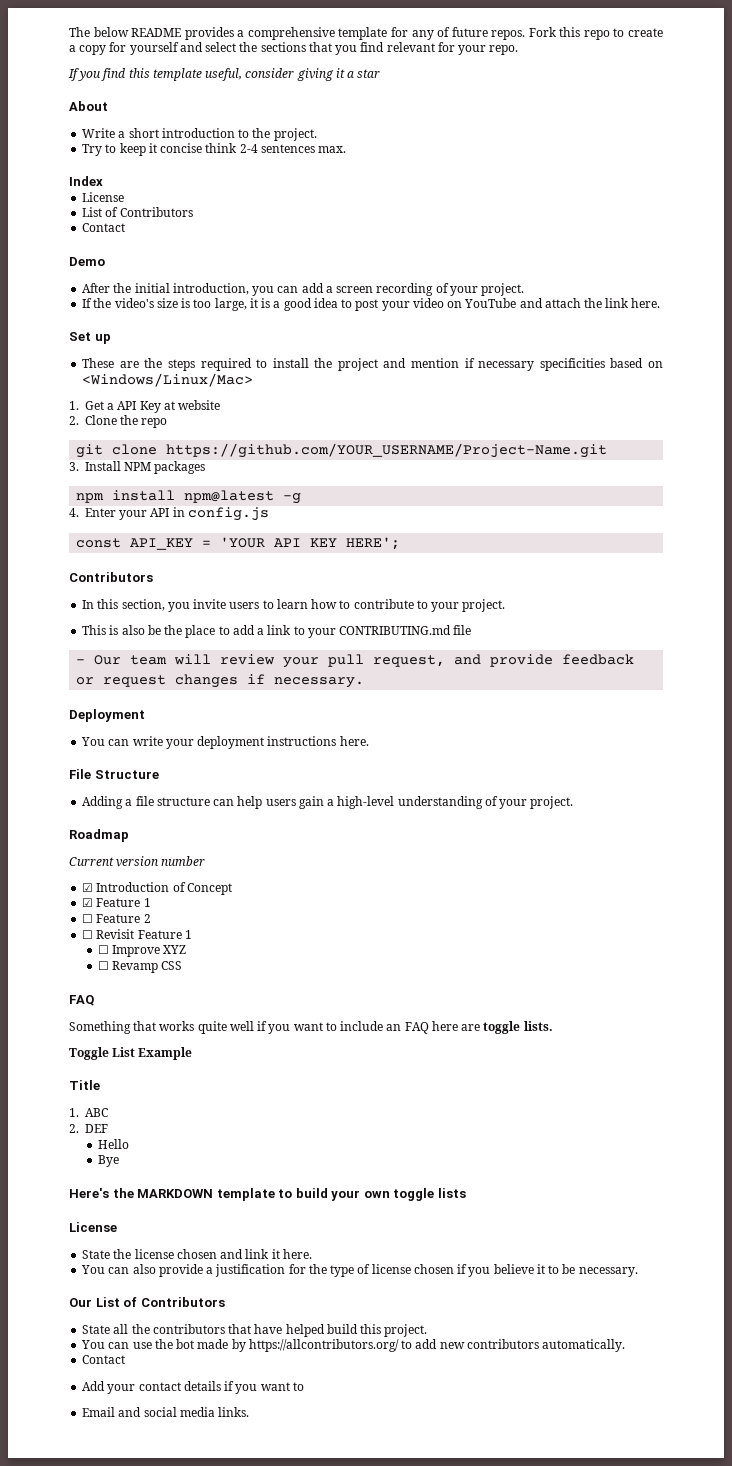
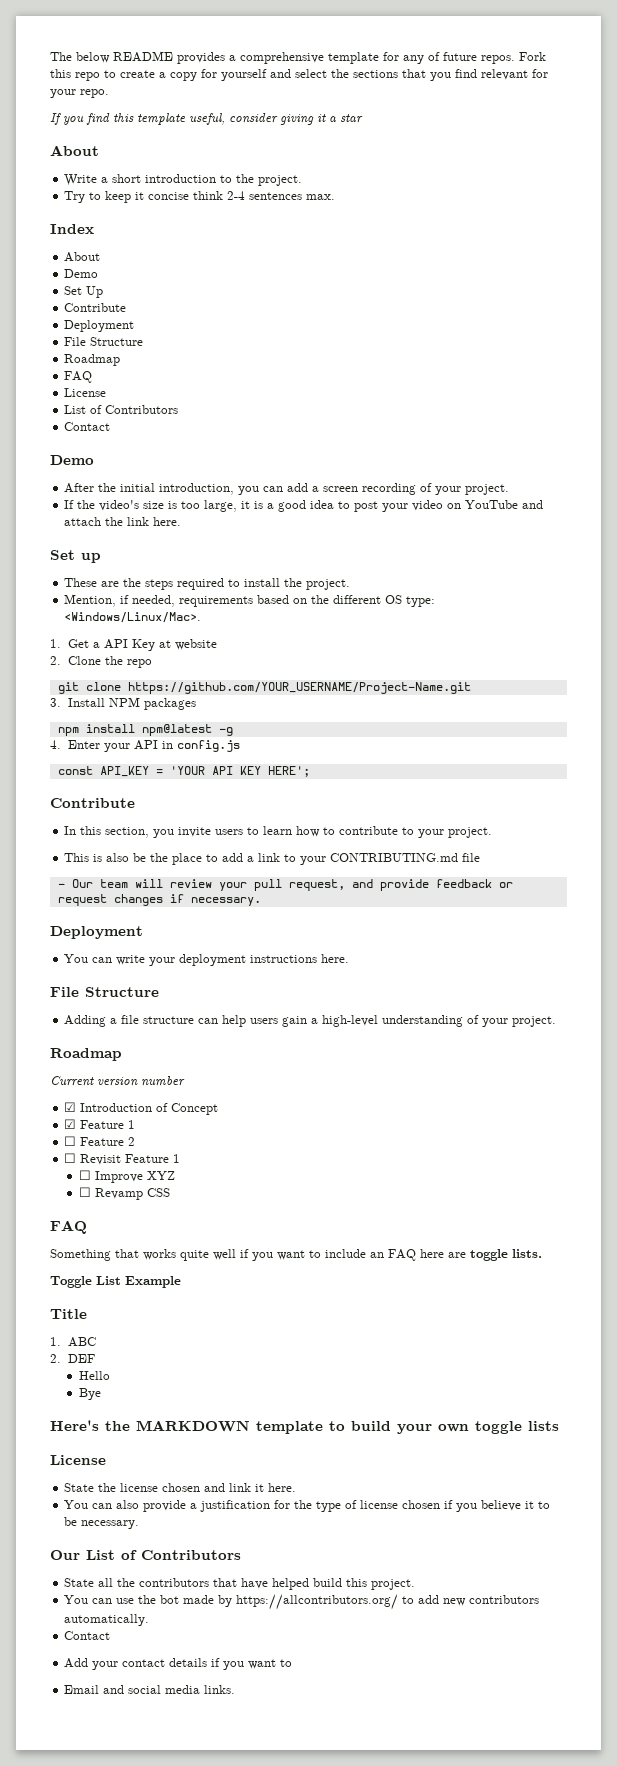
(103, 181) none -> [64,252,101,262] [64,269,99,278] [64,286,104,298] [64,303,127,312] [64,320,135,332] [64,337,144,346] [64,354,121,366] [64,371,93,383] // About // Demo // Set Up // Contribute // Deployment // File Structure // Roadmap // FAQ
[337,358,663,371] [82,373,254,387] project and mention if necessary specificities based on <Windows/Linux/Mac> -> [306,579,351,590] [64,594,436,607] [64,612,202,623] project. // Mention, if needed, requirements based on the different OS type: <Windows/Linux/Mac>.
[69,572,153,582] Contributors -> [50,798,135,808] Contribute

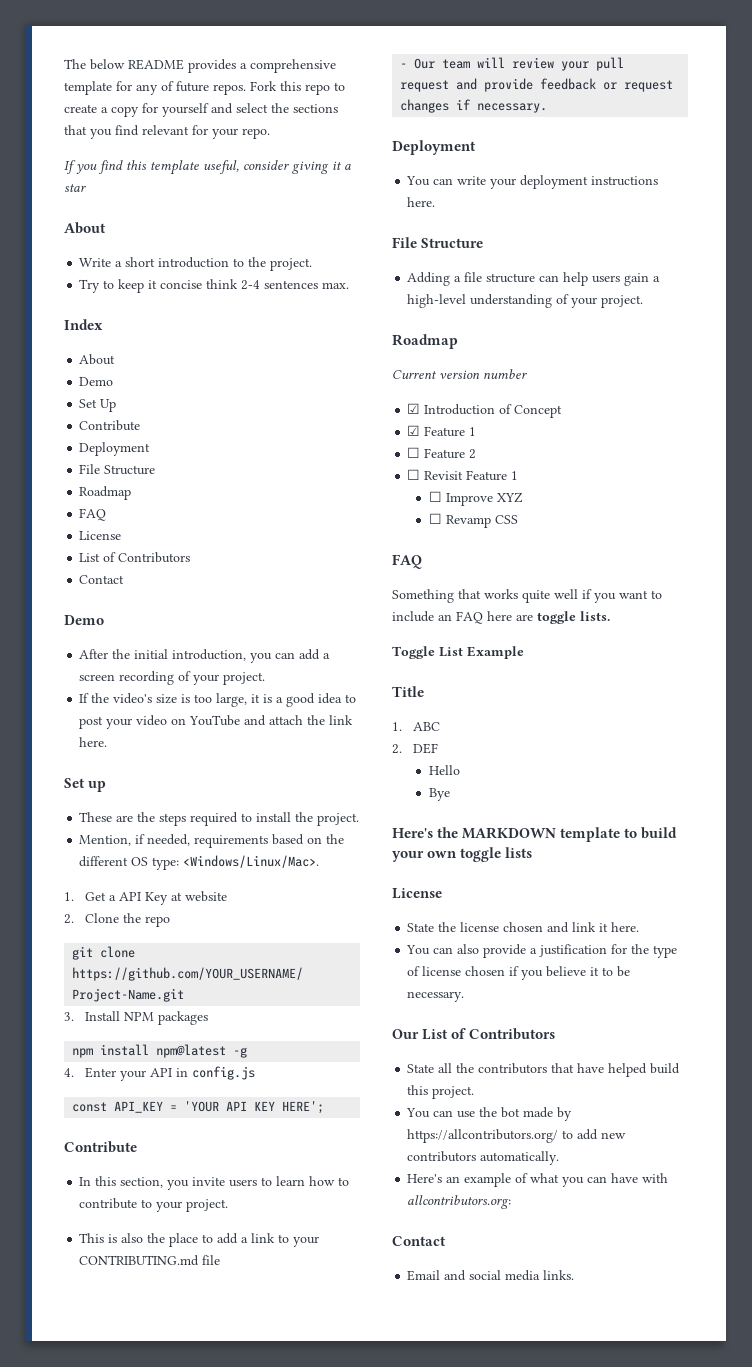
[133,853,147,862] be -> (144, 1238) none
[288,879,345,891] request, -> [400,80,450,92] request
[64,1631,111,1640] [64,1658,293,1670] Contact // Add your contact details if you want to -> [407,1173,669,1187] [407,1195,512,1209] [392,1236,446,1246] Here's an example of what you can have with allcontributors.org: // Contact

